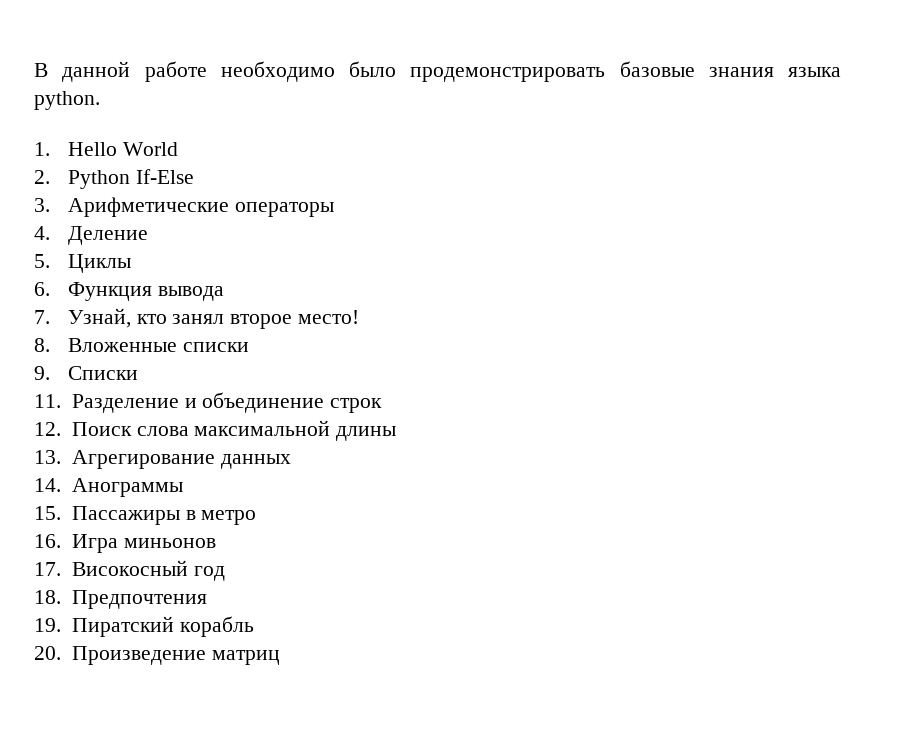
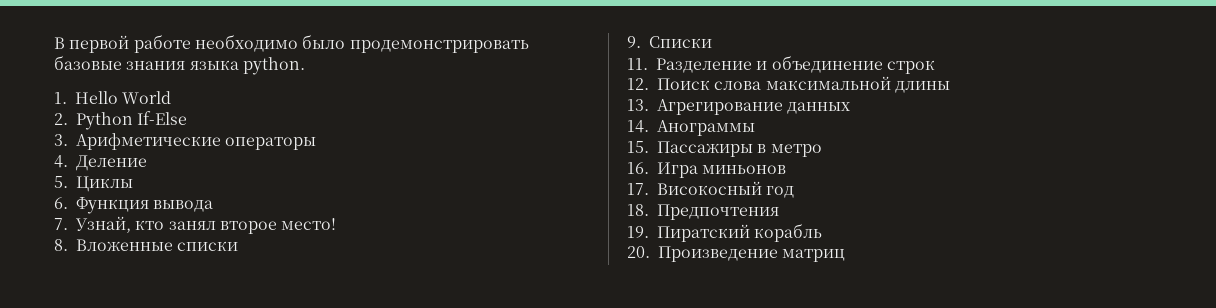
[62,61,131,82] данной -> [69,35,130,53] первой

